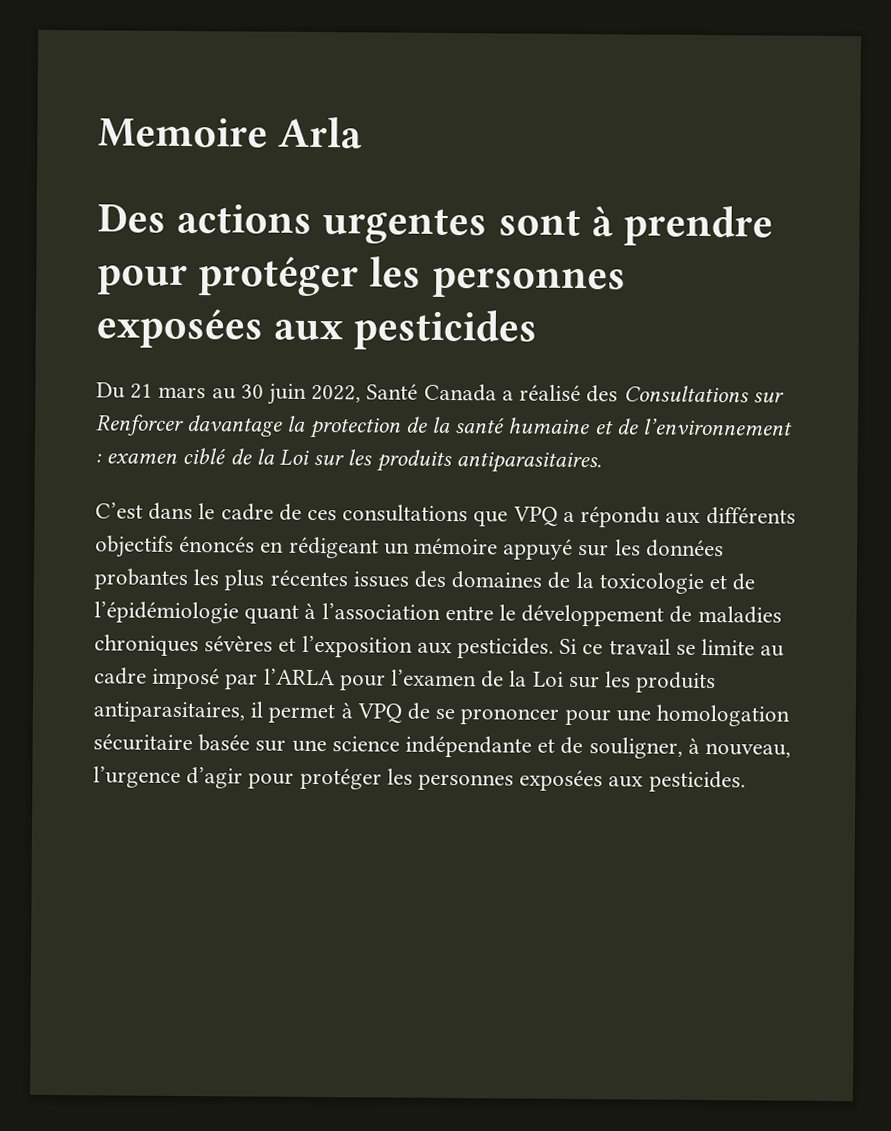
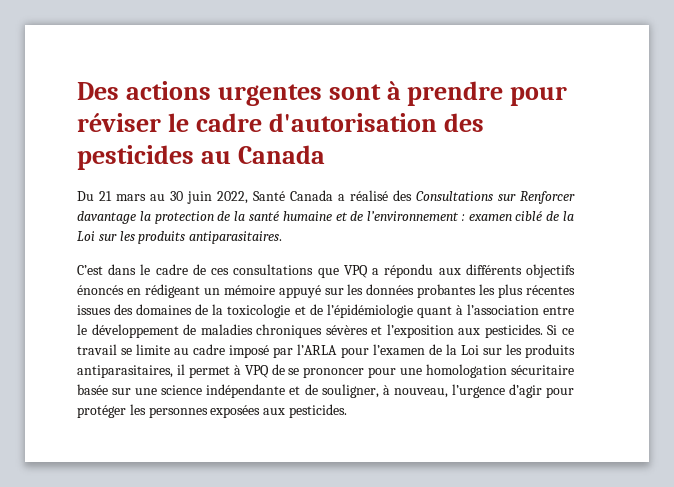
[98,116,363,149] Memoire Arla // -> (77, 91) none
[198,256,626,299] [96,308,344,349] protéger les personnes exposées aux -> [77,113,484,132] réviser le cadre d'autorisation des
(538, 330) none -> [200,145,325,164] au Canada

